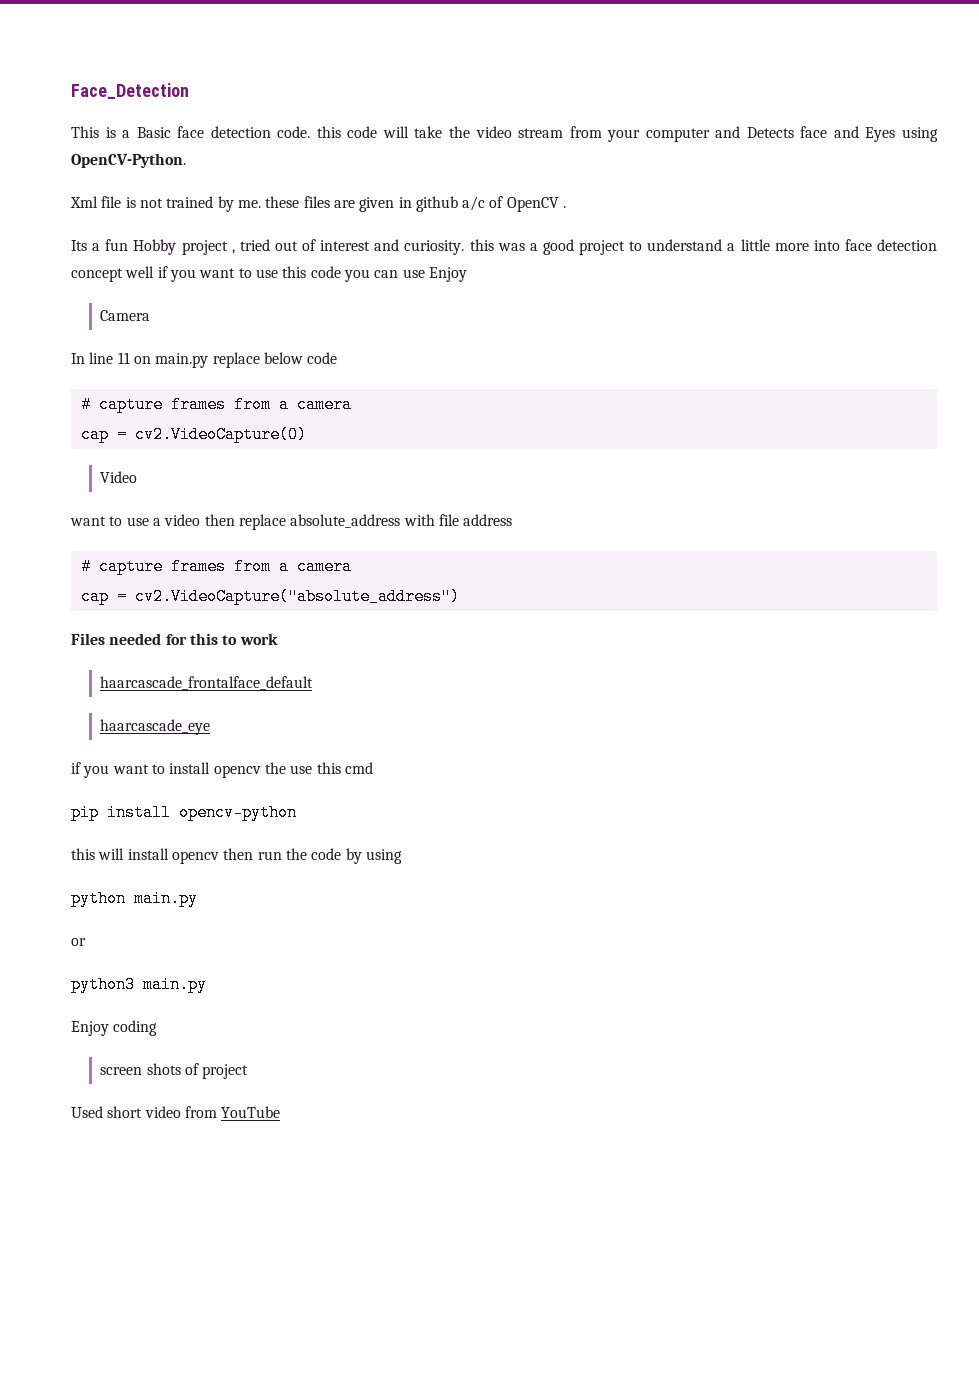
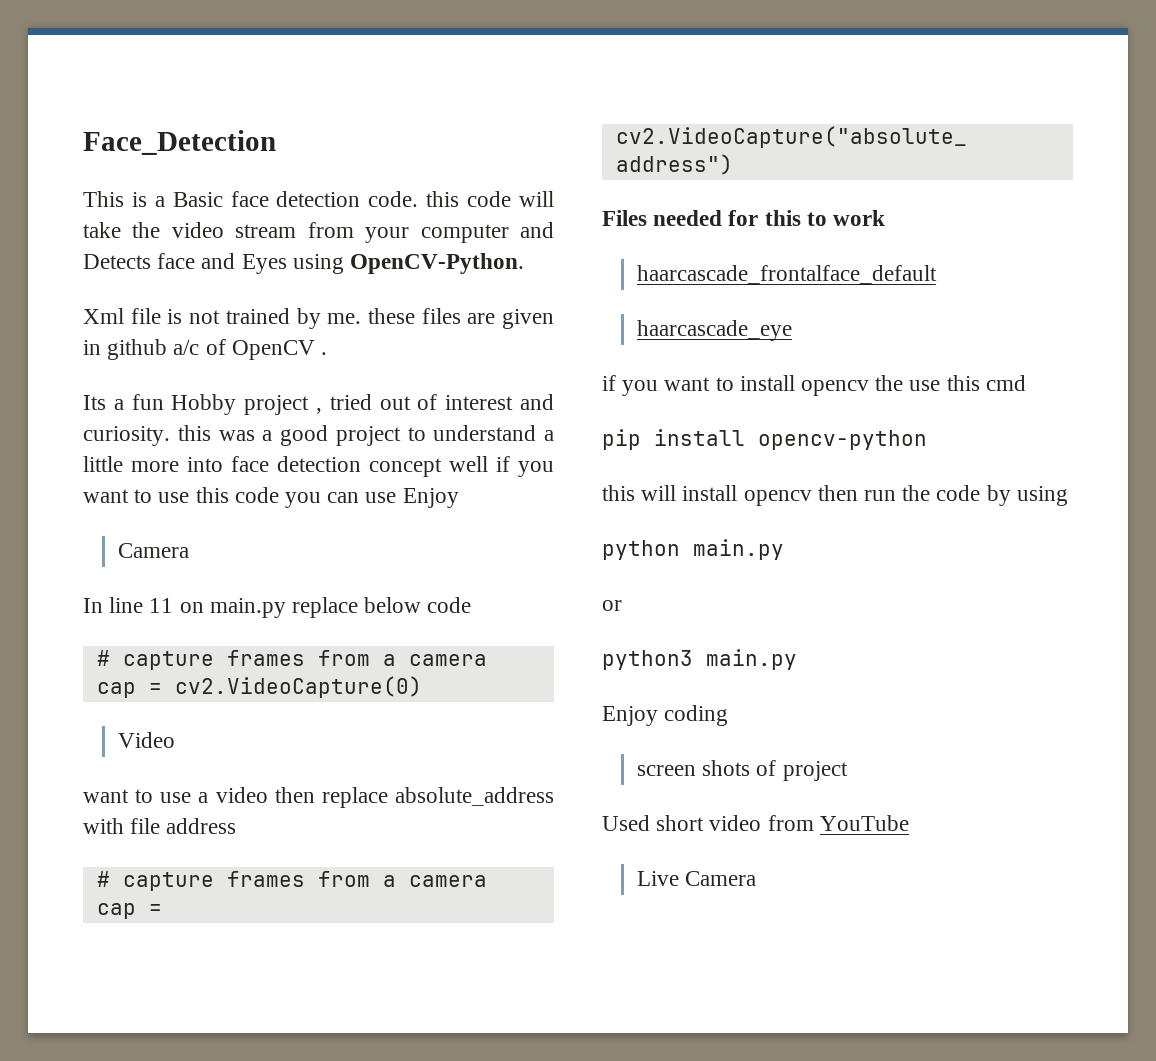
(281, 1112) none -> [636,871,757,886] // Live Camera

